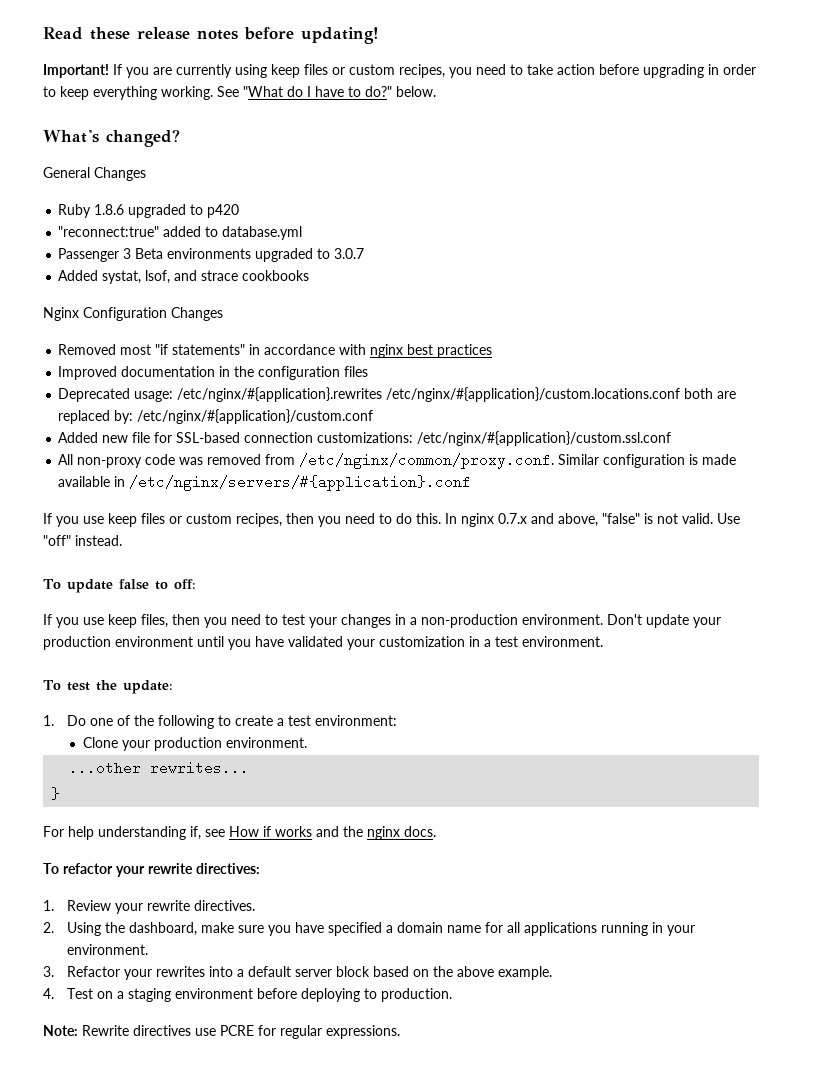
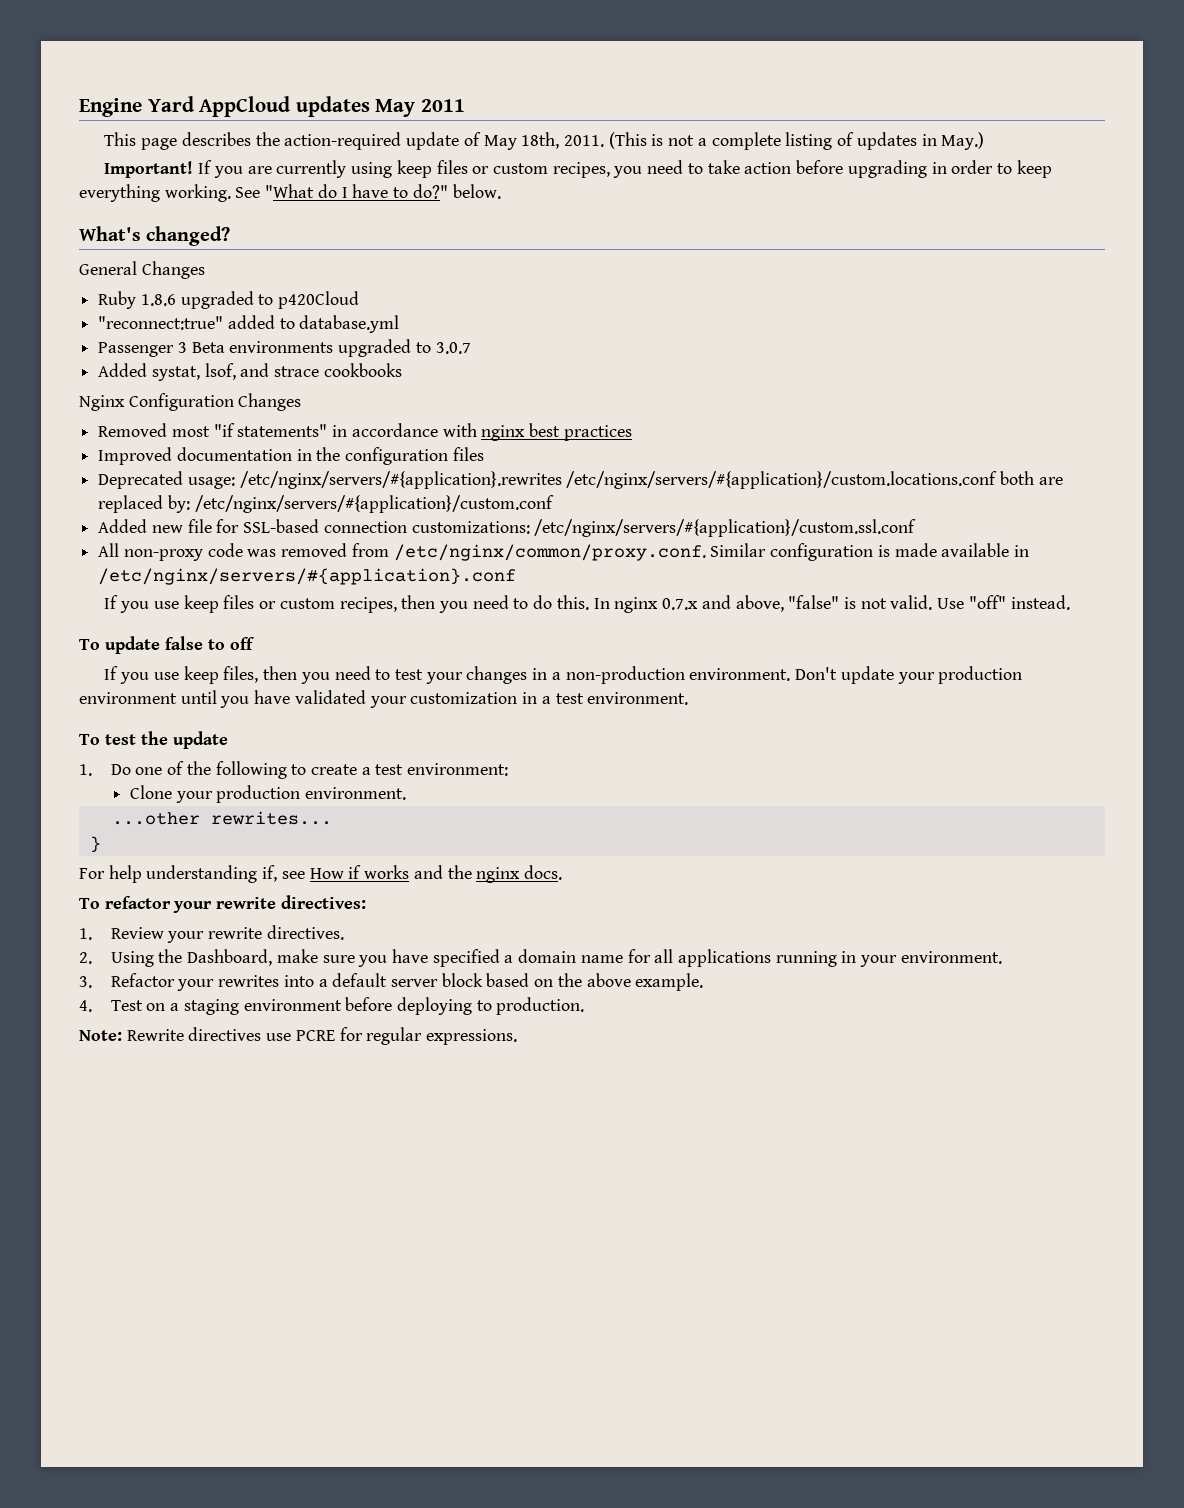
[43,27,379,44] Read these release notes before updating! -> [79,96,465,117] [104,132,985,150] Engine Yard AppCloud updates May 2011 // This page describes the action-required update of May 18th, 2011. (This is not a complete listing of updates in May.)
[207,204,240,218] p420 -> [278,291,360,309] p420Cloud
[177,387,681,402] /etc/nginx/#{application}.rewrites /etc/nginx/#{application}/custom.locations.conf -> [239,471,998,489] /etc/nginx/servers/#{application}.rewrites /etc/nginx/servers/#{application}/custom.locations.conf
[137,409,374,424] /etc/nginx/#{application}/custom.conf -> [194,495,554,513] /etc/nginx/servers/#{application}/custom.conf
[417,431,672,446] /etc/nginx/#{application}/custom.ssl.conf -> [534,519,917,537] /etc/nginx/servers/#{application}/custom.ssl.conf
[173,579,196,589] off: -> [230,637,255,650] off
[122,680,173,694] update: -> [173,731,228,749] update
[129,922,198,936] dashboard, -> [187,949,273,966] Dashboard,

